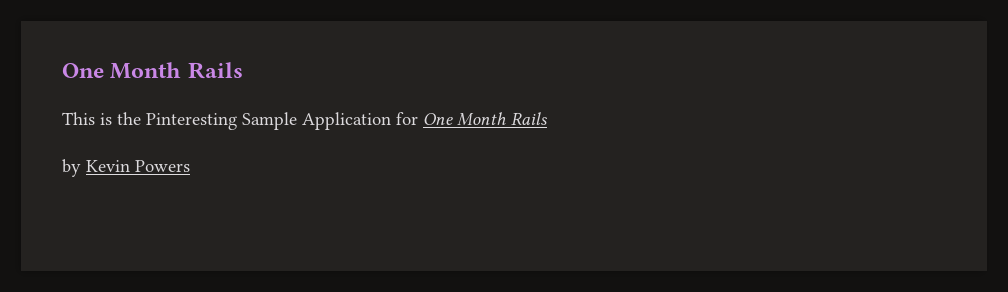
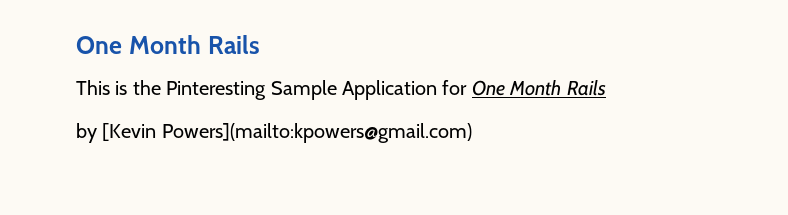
[86,160,190,172] Kevin Powers -> [102,123,472,143] [Kevin Powers](mailto:kpowers@gmail.com)

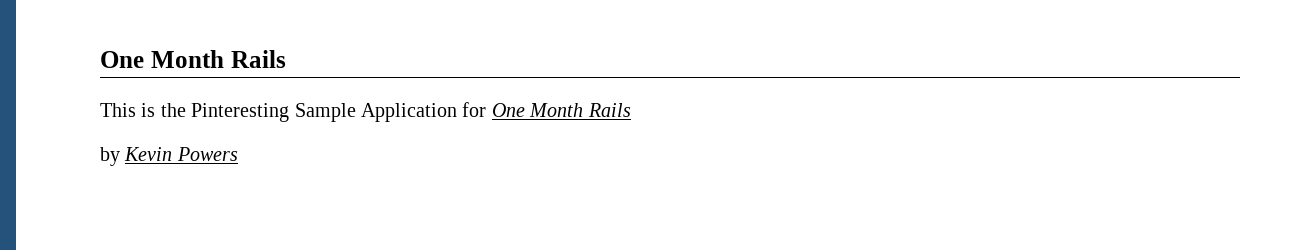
[102,123,472,143] [Kevin Powers](mailto:kpowers@gmail.com) -> [124,147,238,161] Kevin Powers

